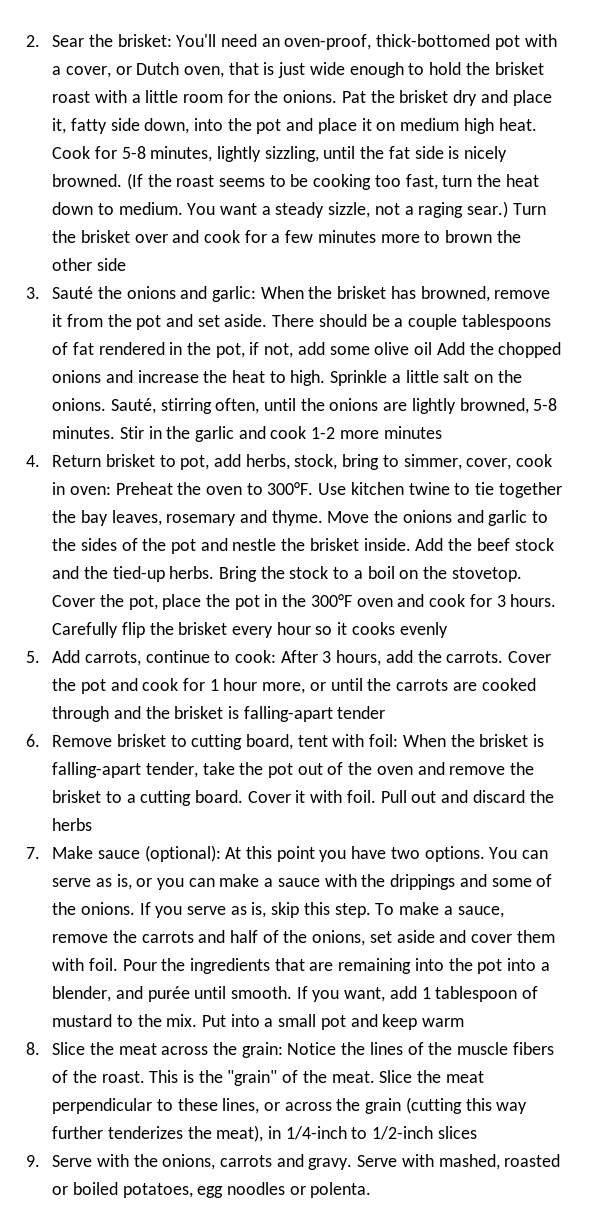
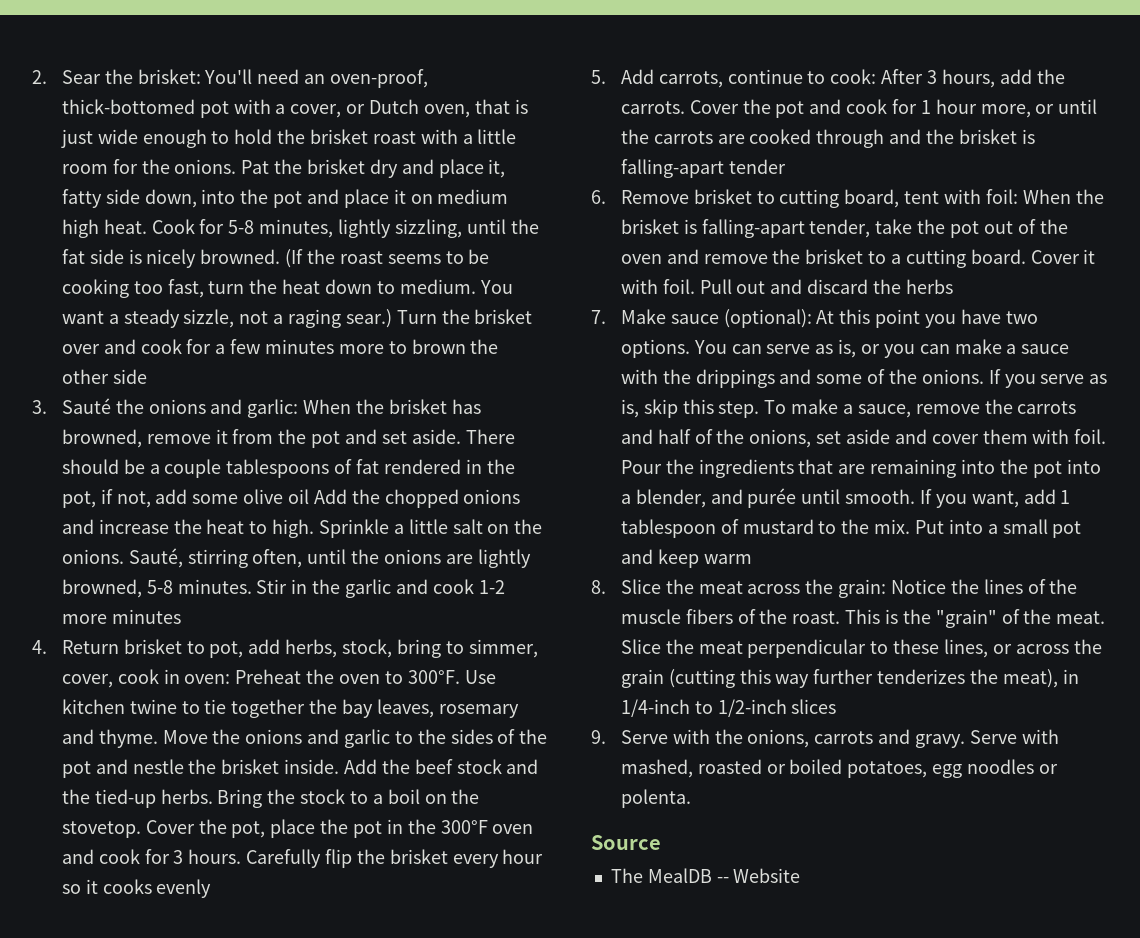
(372, 1190) none -> [591,835,661,850] [610,868,801,883] // Source // The MealDB -- Website

